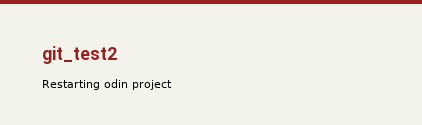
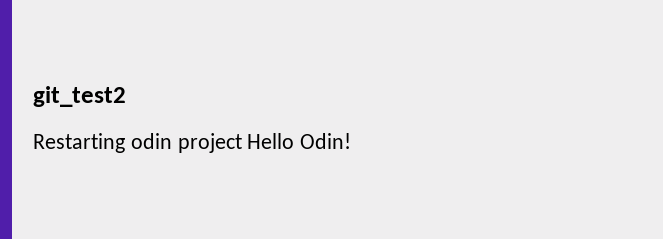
(172, 85) none -> [247,133,352,149] Hello Odin!

